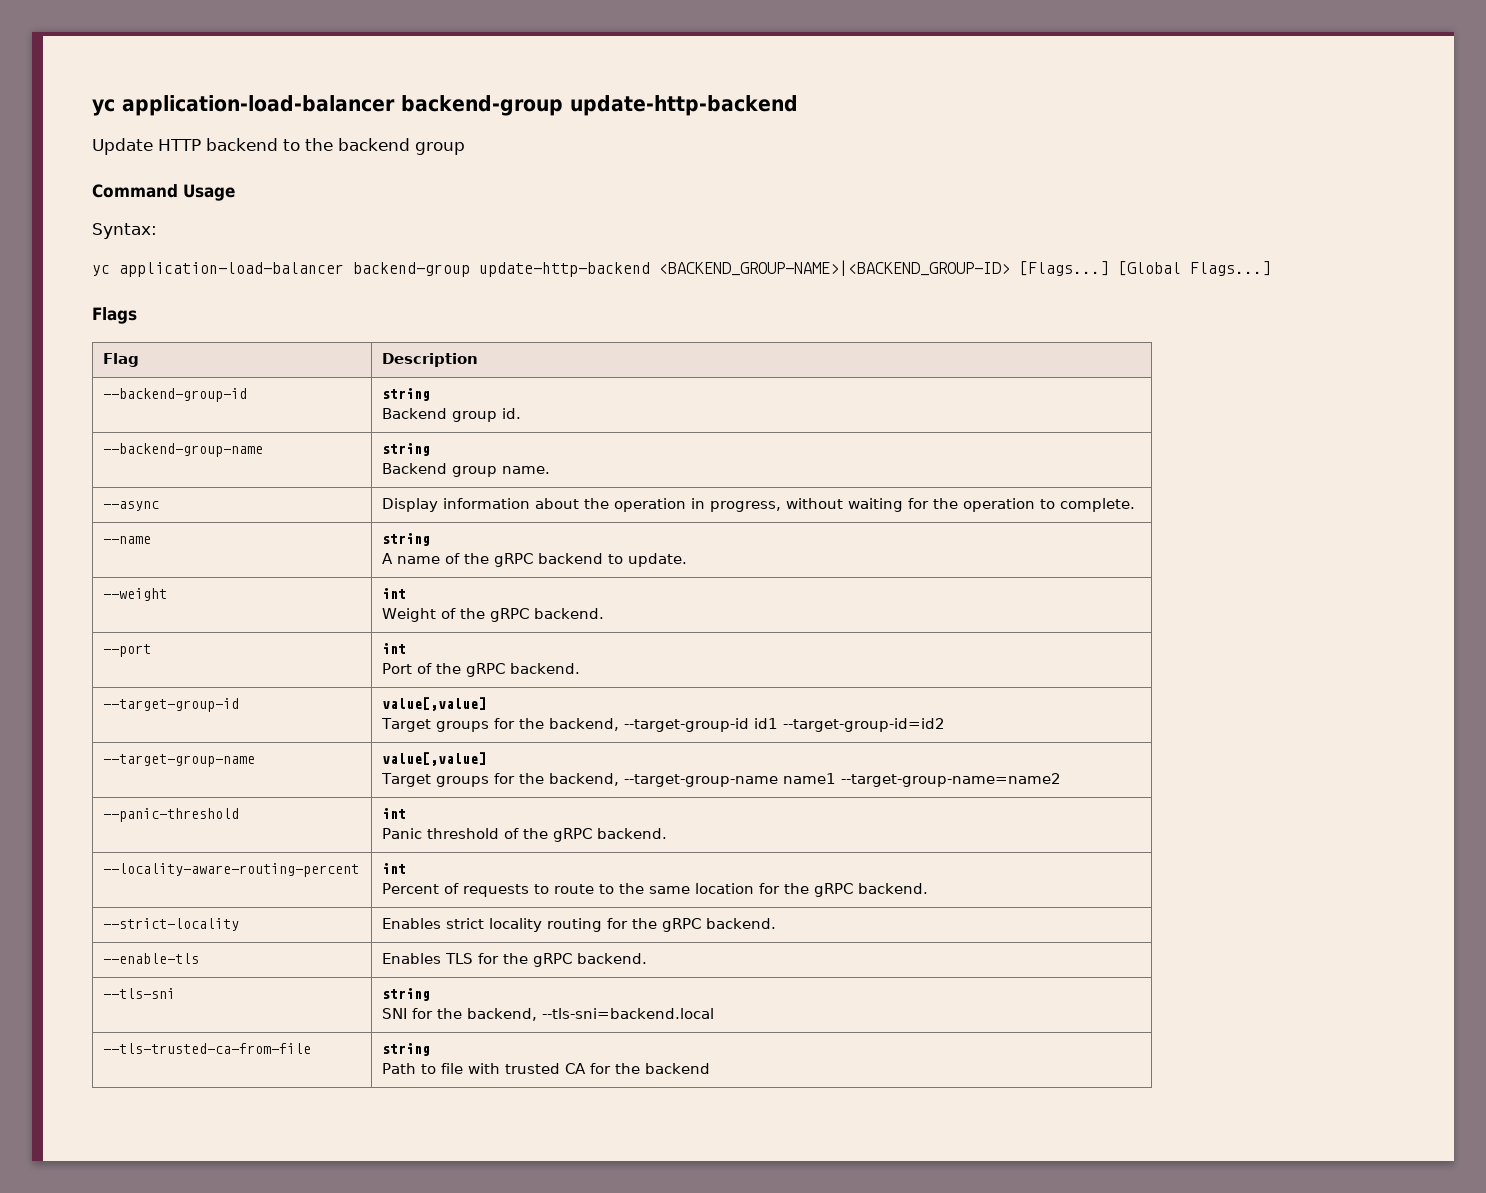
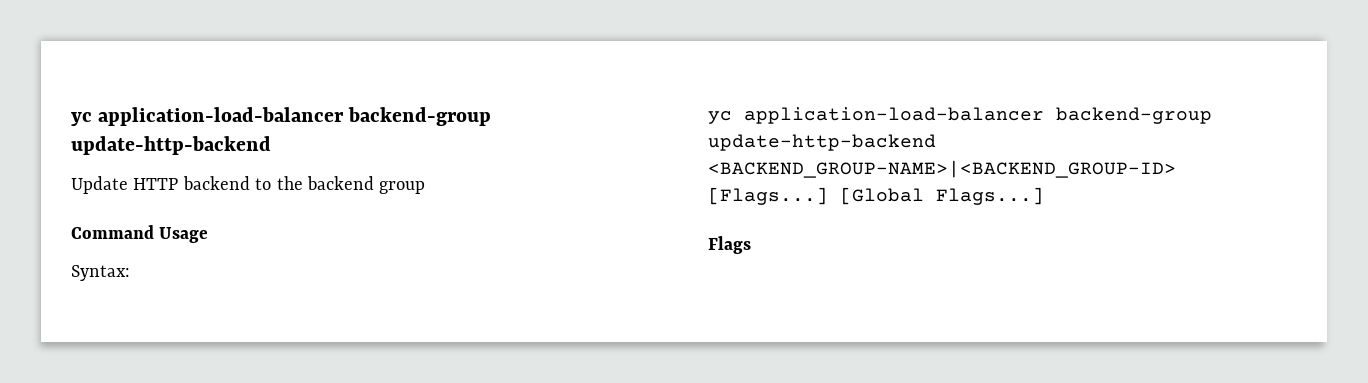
[103,353,140,367] [382,353,479,367] [103,388,248,402] [382,388,431,401] [382,408,522,422] [103,443,264,457] [382,443,431,456] [382,463,551,477] [103,501,160,511] [382,498,1136,512] [103,536,152,544] [382,533,431,546] [382,553,688,567] [103,588,168,601] [382,588,407,599] [382,608,605,622] [103,644,152,657] [382,643,407,654] [382,663,581,677] [103,698,240,712] [382,697,487,711] [381,718,946,732] [103,754,256,767] [382,752,487,766] [381,773,1062,787] [103,808,240,822] [382,808,407,819] [382,828,668,842] [103,863,360,877] [382,863,407,874] [382,883,929,897] [103,918,240,931] [382,918,777,932] [103,953,200,964] [382,953,648,967] [103,988,176,999] [382,988,431,1001] [382,1008,715,1021] [103,1043,312,1054] [382,1043,431,1056] [382,1063,711,1074] // Flag | Description // --backend-group-id | string // Backend group id. // --backend-group-name | string // Backend group name. // --async | Display information about the operation in progress, without waiting for the operation to complete. // --name | string // A name of the gRPC backend to update. // --weight | int // Weight of the gRPC backend. // --port | int // Port of the gRPC backend. // --target-group-id | value[,value] // Target groups for the backend, --target-group-id id1 --target-group-id=id2 // --target-group-name | value[,value] // Target groups for the backend, --target-group-name name1 --target-group-name=name2 // --panic-threshold | int // Panic threshold of the gRPC backend. // --locality-aware-routing-percent | int // Percent of requests to route to the same location for the gRPC backend. // --strict-locality | Enables strict locality routing for the gRPC backend. // --enable-tls | Enables TLS for the gRPC backend. // --tls-sni | string // SNI for the backend, --tls-sni=backend.local // --tls-trusted-ca-from-file | string // Path to file with trusted CA for the backend -> (751, 245) none

